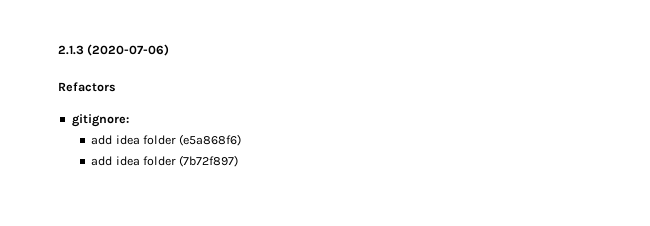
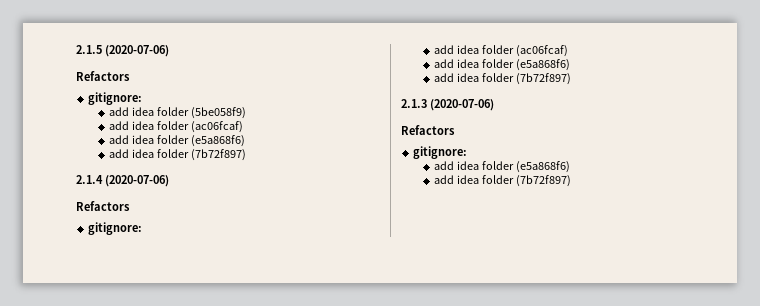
(58, 50) none -> [76,45,169,57] [76,71,130,81] [88,92,143,105] [108,107,246,119] [108,121,243,133] [108,135,245,147] [108,149,246,161] [76,175,169,187] [76,201,130,211] [88,222,143,235] [433,45,568,57] [433,59,570,71] [433,73,571,85] 2.1.5 (2020-07-06) // Refactors // gitignore: // add idea folder (5be058f9) // add idea folder (ac06fcaf) // add idea folder (e5a868f6) // add idea folder (7b72f897) // 2.1.4 (2020-07-06) // Refactors // gitignore: // add idea folder (ac06fcaf) // add idea folder (e5a868f6) // add idea folder (7b72f897) //

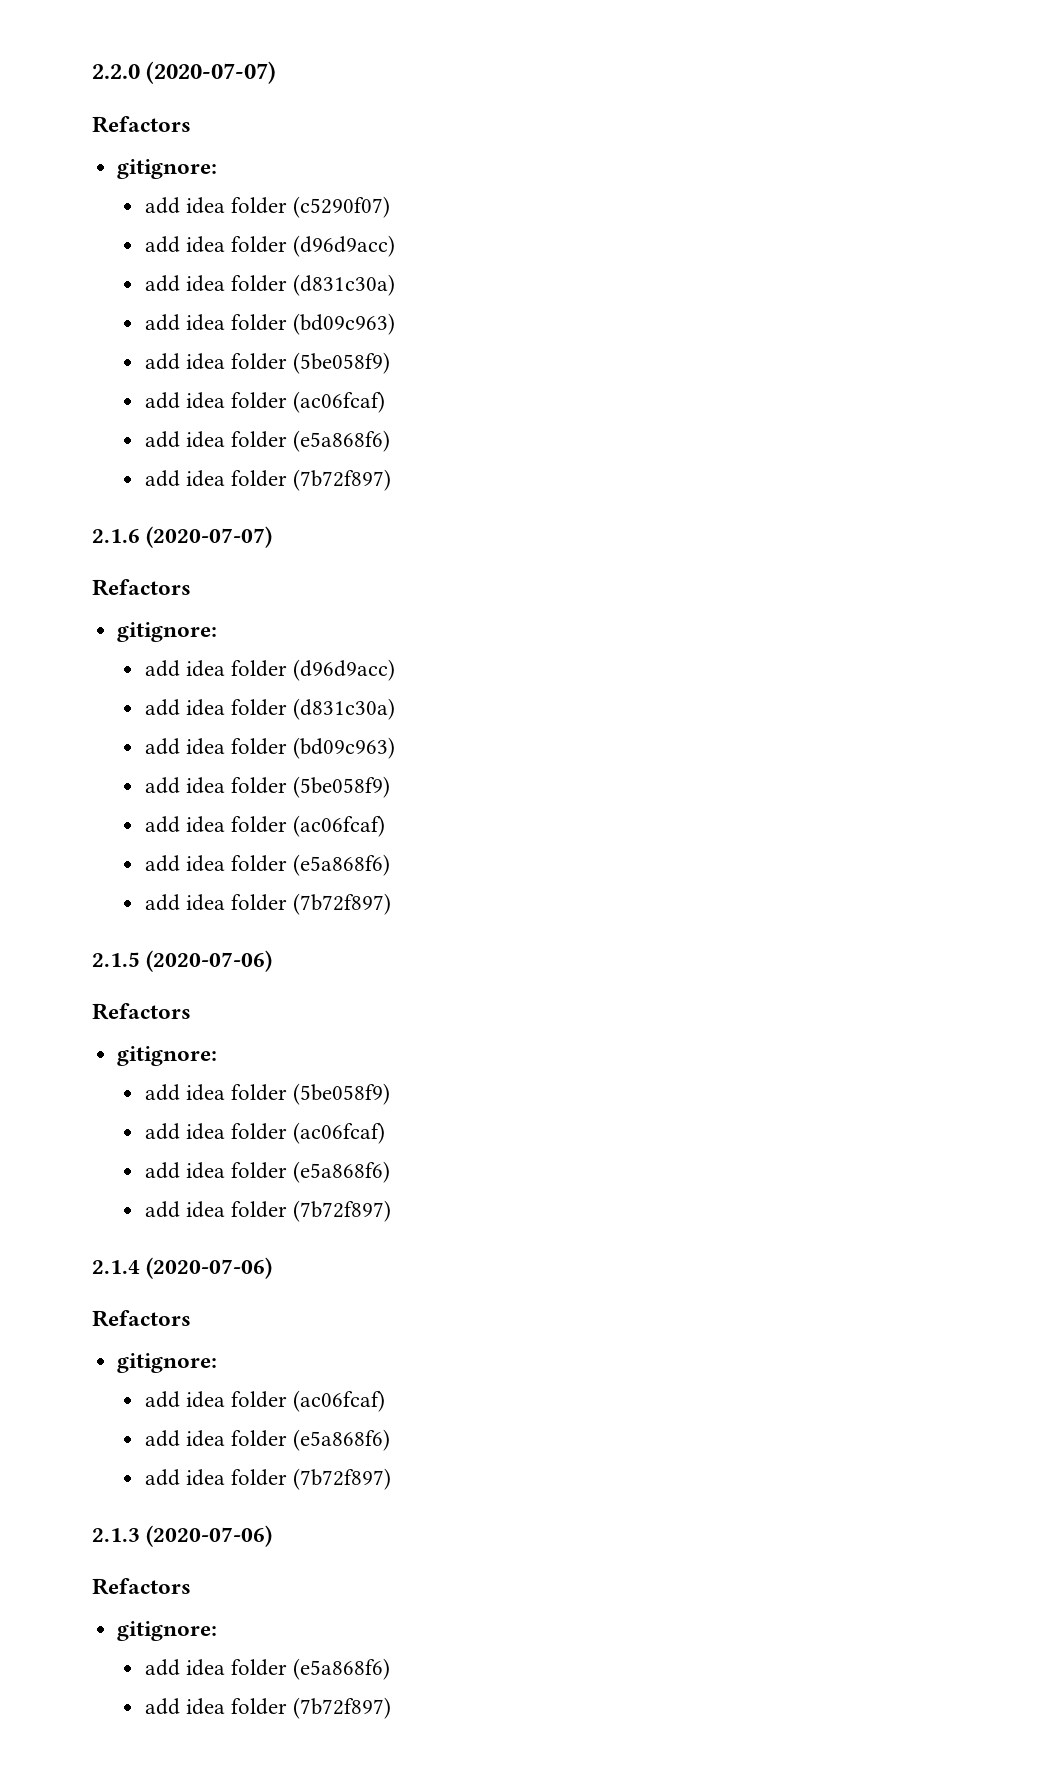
(76, 49) none -> [92,61,277,84] [92,116,191,133] [117,159,218,179] [144,196,391,218] [144,235,396,257] [144,274,396,296] [144,313,396,335] [144,352,391,374] [144,391,386,413] [144,430,391,452] [144,469,392,491] [92,526,273,548] [92,579,191,596] [117,622,218,642] [144,659,396,681] [144,698,396,720] [144,737,396,759] [144,776,391,798] [144,815,386,837] [144,854,391,876] [144,893,392,915] 2.2.0 (2020-07-07) // Refactors // gitignore: // add idea folder (c5290f07) // add idea folder (d96d9acc) // add idea folder (d831c30a) // add idea folder (bd09c963) // add idea folder (5be058f9) // add idea folder (ac06fcaf) // add idea folder (e5a868f6) // add idea folder (7b72f897) // 2.1.6 (2020-07-07) // Refactors // gitignore: // add idea folder (d96d9acc) // add idea folder (d831c30a) // add idea folder (bd09c963) // add idea folder (5be058f9) // add idea folder (ac06fcaf) // add idea folder (e5a868f6) // add idea folder (7b72f897) //

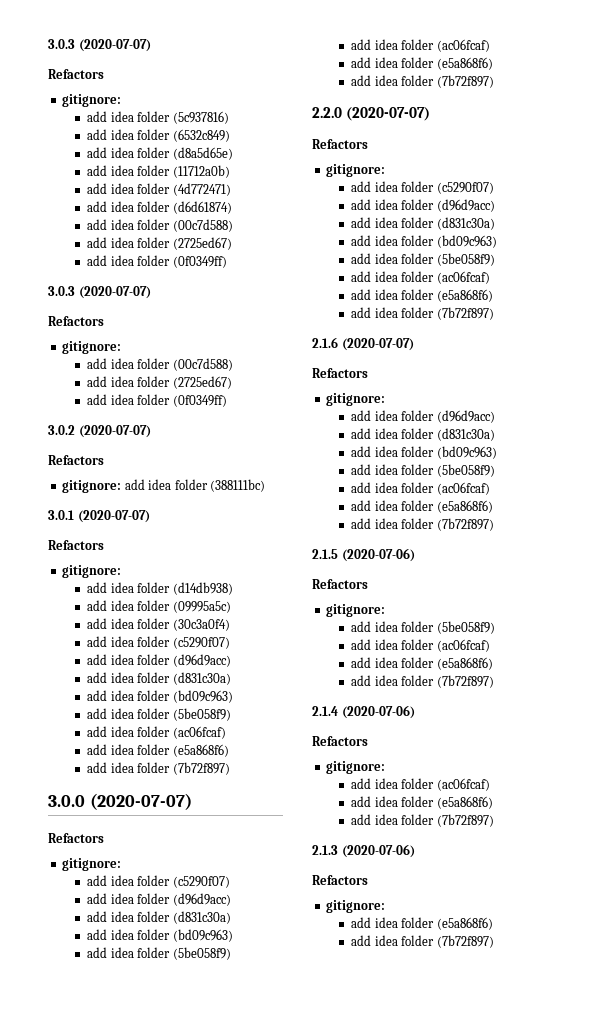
(92, 71) none -> [48,39,151,52] [48,69,104,79] [62,94,122,107] [87,111,229,124] [87,129,230,142] [87,147,233,160] [87,165,230,178] [87,183,231,196] [87,201,232,214] [87,219,233,232] [87,237,232,250] [87,255,227,268] [48,286,151,299] [48,316,104,326] [62,341,122,354] [87,358,233,371] [87,376,232,389] [87,394,227,407] [48,425,151,438] [48,455,104,465] [62,479,266,493] [48,510,150,523] [48,540,104,550] [62,565,122,578] [87,582,233,595] [87,600,231,613] [87,618,230,631] [87,636,230,649] [87,654,231,667] [87,672,231,685] [87,690,233,703] [87,708,231,721] [87,726,226,739] [87,744,229,757] [87,762,230,775] [48,793,192,810] [48,833,104,843] [62,858,122,871] [87,875,230,888] [87,893,231,906] [87,911,231,924] [87,929,233,942] [87,947,231,960] [351,39,490,52] [351,57,493,70] [351,75,494,88] 3.0.3 (2020-07-07) // Refactors // gitignore: // add idea folder (5c937816) // add idea folder (6532c849) // add idea folder (d8a5d65e) // add idea folder (11712a0b) // add idea folder (4d772471) // add idea folder (d6d61874) // add idea folder (00c7d588) // add idea folder (2725ed67) // add idea folder (0f0349ff) // 3.0.3 (2020-07-07) // Refactors // gitignore: // add idea folder (00c7d588) // add idea folder (2725ed67) // add idea folder (0f0349ff) // 3.0.2 (2020-07-07) // Refactors // gitignore: add idea folder (388111bc) // 3.0.1 (2020-07-07) // Refactors // gitignore: // add idea folder (d14db938) // add idea folder (09995a5c) // add idea folder (30c3a0f4) // add idea folder (c5290f07) // add idea folder (d96d9acc) // add idea folder (d831c30a) // add idea folder (bd09c963) // add idea folder (5be058f9) // add idea folder (ac06fcaf) // add idea folder (e5a868f6) // add idea folder (7b72f897) // 3.0.0 (2020-07-07) // Refactors // gitignore: // add idea folder (c5290f07) // add idea folder (d96d9acc) // add idea folder (d831c30a) // add idea folder (bd09c963) // add idea folder (5be058f9) // add idea folder (ac06fcaf) // add idea folder (e5a868f6) // add idea folder (7b72f897) //

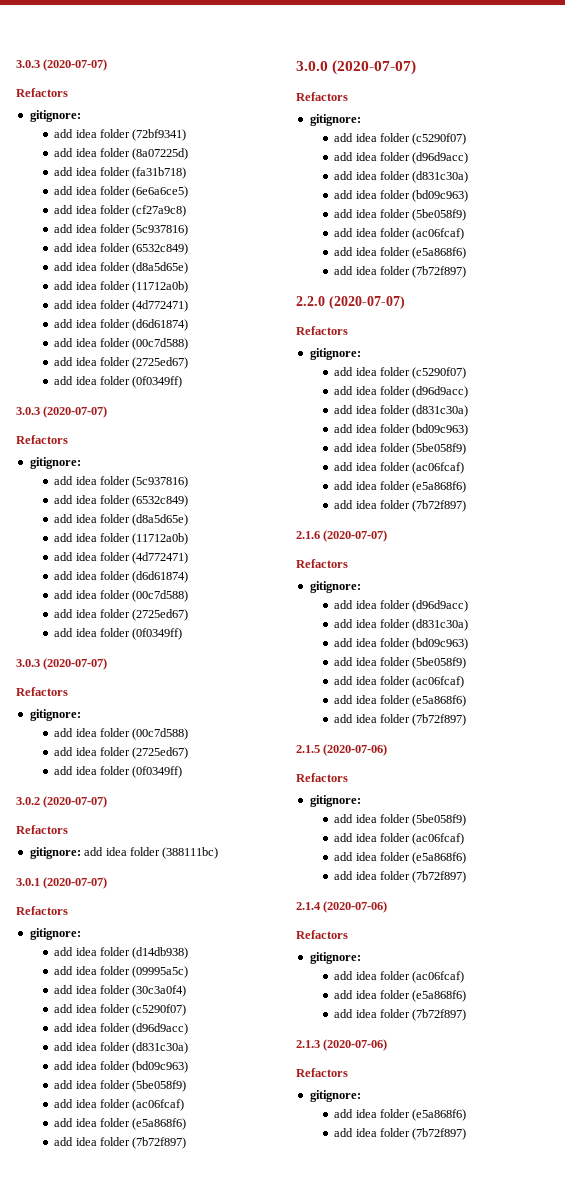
[48,39,151,52] [48,69,104,79] [62,94,122,107] 3.0.3 (2020-07-07) // Refactors // gitignore: -> [16,59,108,71] [16,88,68,97] [29,110,81,122] [54,129,187,141] [54,148,189,160] [54,167,187,179] [54,186,189,198] [54,205,187,217] [54,224,189,236] [54,243,189,255] [54,262,189,274] [54,281,189,293] [54,300,189,312] [54,319,189,331] [54,338,189,350] [54,357,189,369] [54,376,183,388] [16,406,108,418] [16,435,68,444] [29,457,81,469] 3.0.3 (2020-07-07) // Refactors // gitignore: // add idea folder (72bf9341) // add idea folder (8a07225d) // add idea folder (fa31b718) // add idea folder (6e6a6ce5) // add idea folder (cf27a9c8) // add idea folder (5c937816) // add idea folder (6532c849) // add idea folder (d8a5d65e) // add idea folder (11712a0b) // add idea folder (4d772471) // add idea folder (d6d61874) // add idea folder (00c7d588) // add idea folder (2725ed67) // add idea folder (0f0349ff) // 3.0.3 (2020-07-07) // Refactors // gitignore:

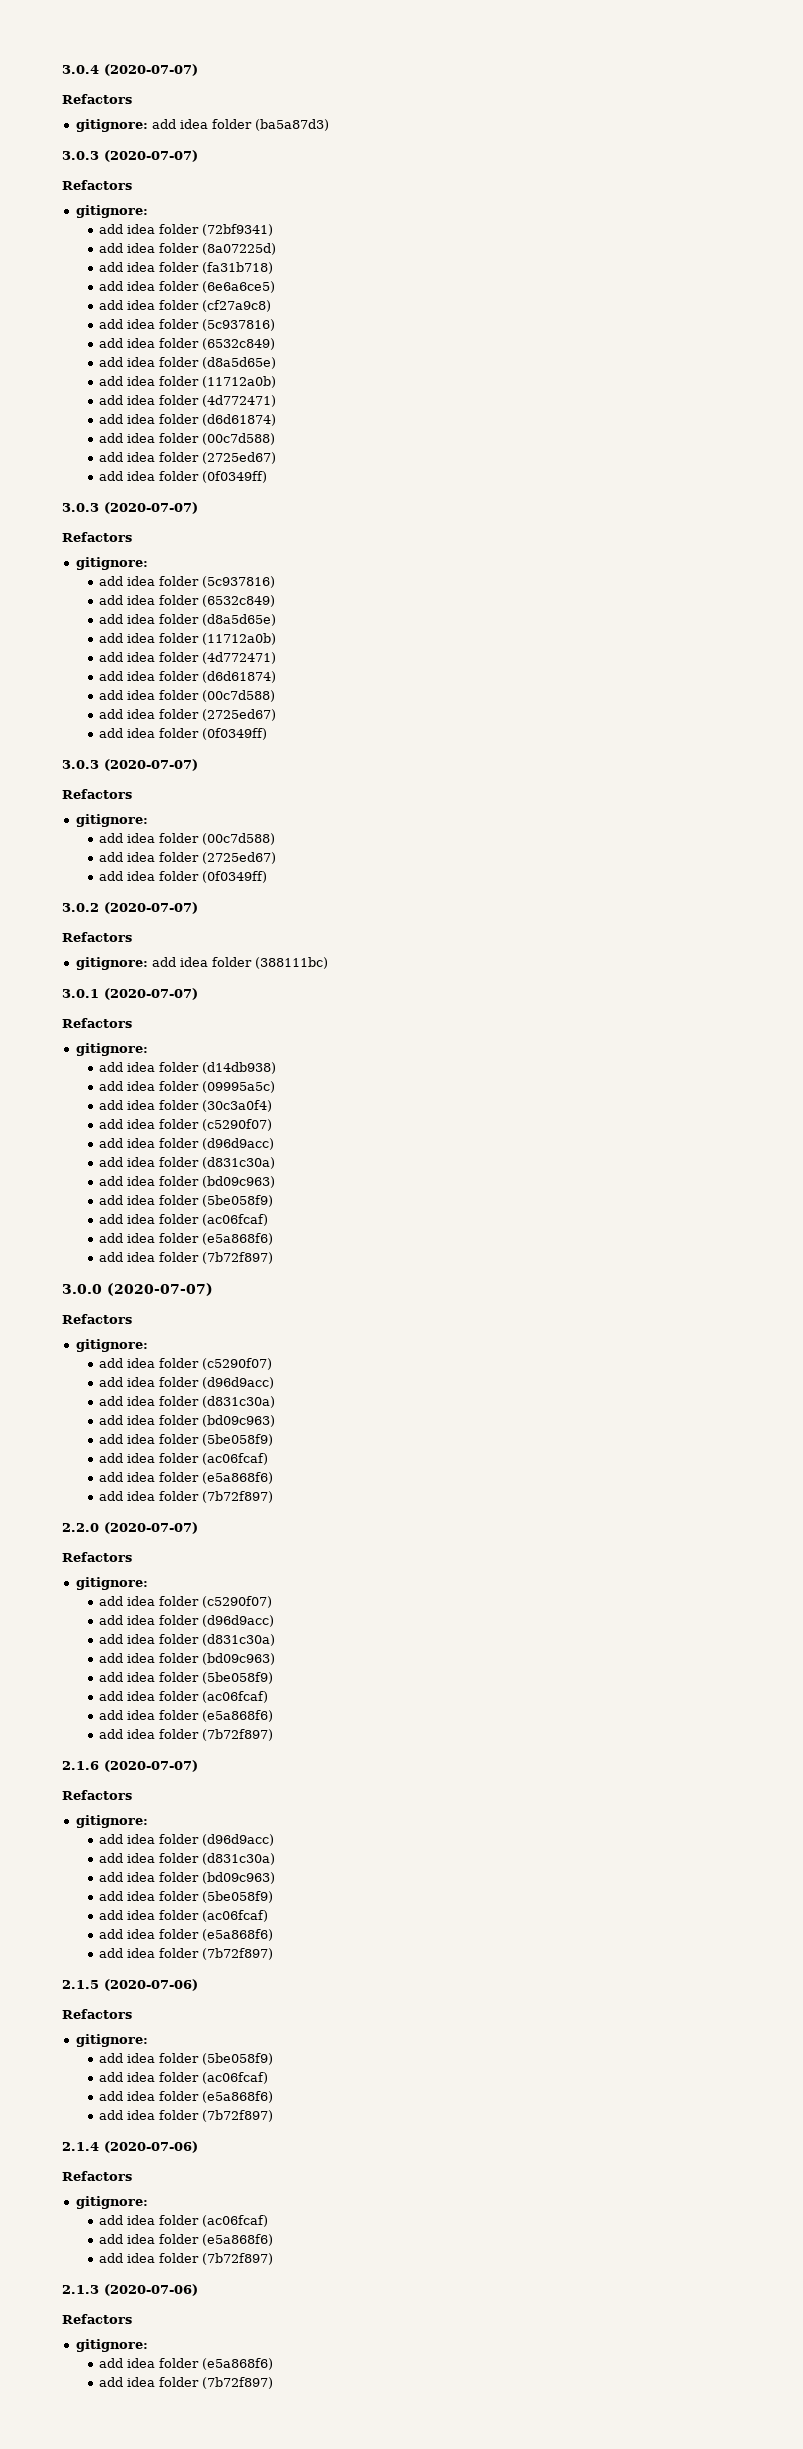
(16, 64) none -> [62,64,198,76] [62,94,132,104] [75,119,329,132] 3.0.4 (2020-07-07) // Refactors // gitignore: add idea folder (ba5a87d3) //

